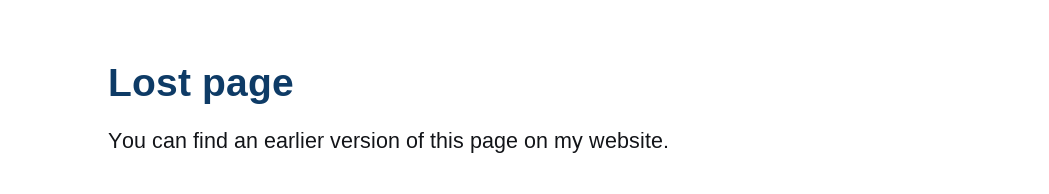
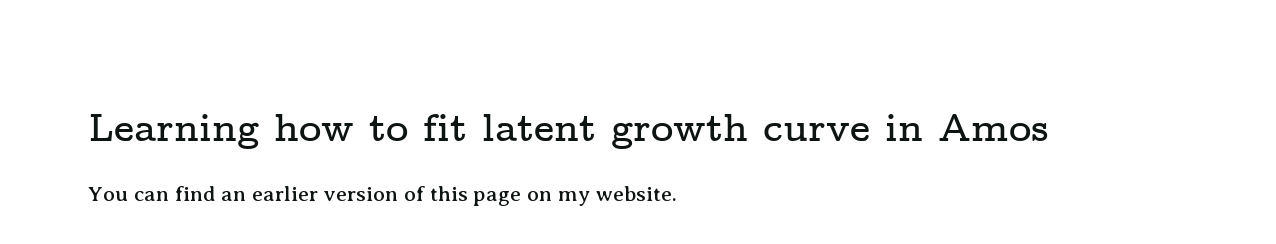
[108,69,294,104] Lost page -> [88,114,1049,149] Learning how to fit latent growth curve in Amos

